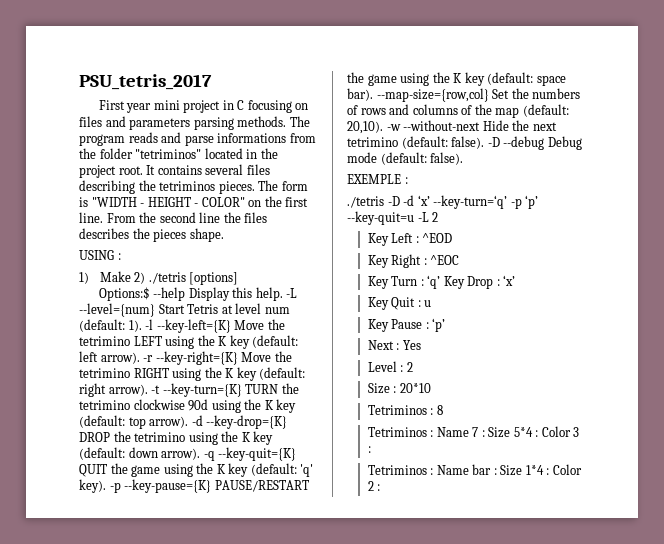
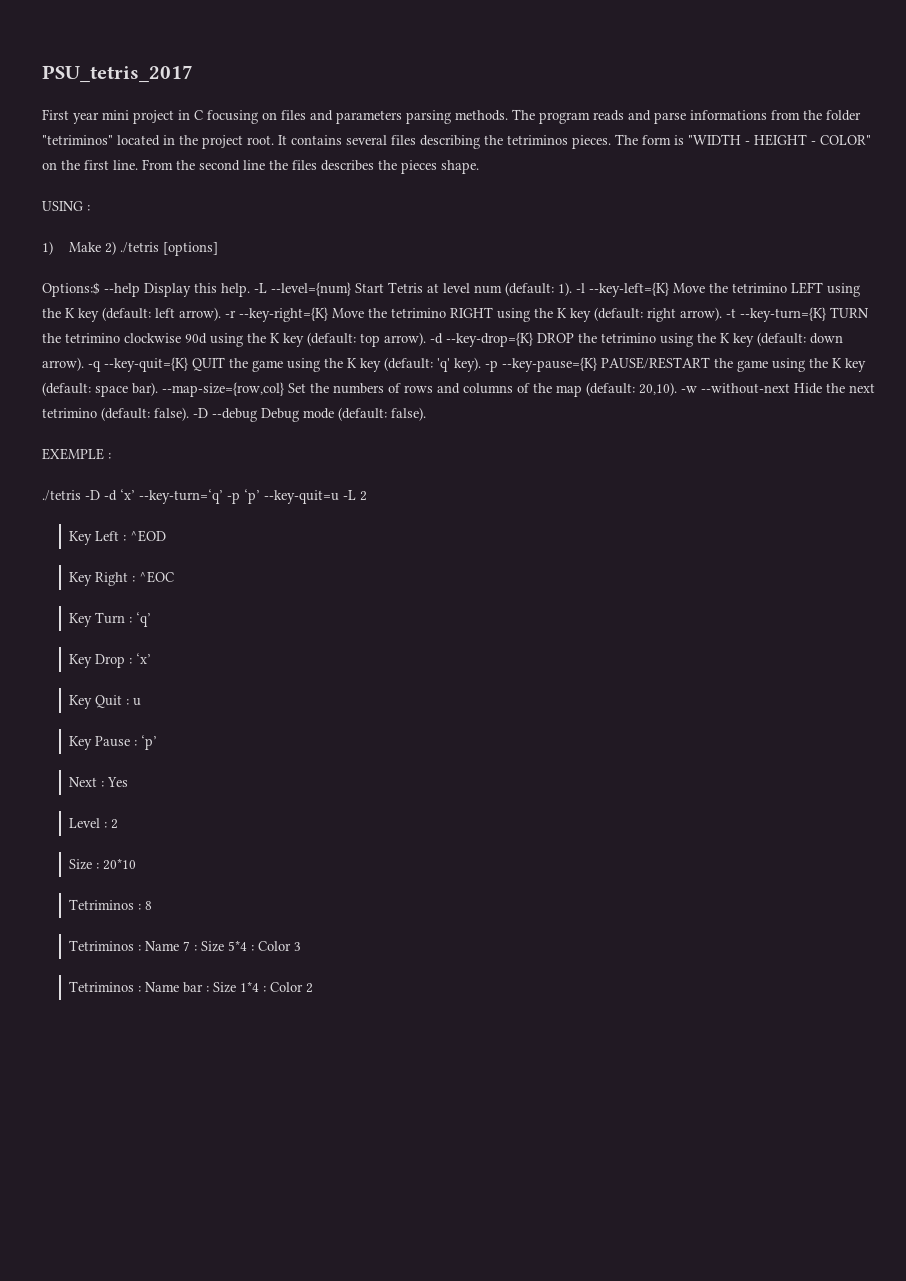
(441, 282) none -> (151, 619) //
[367,446,371,453] : -> (301, 946) none
[377,484,381,491] : -> (313, 988) none

